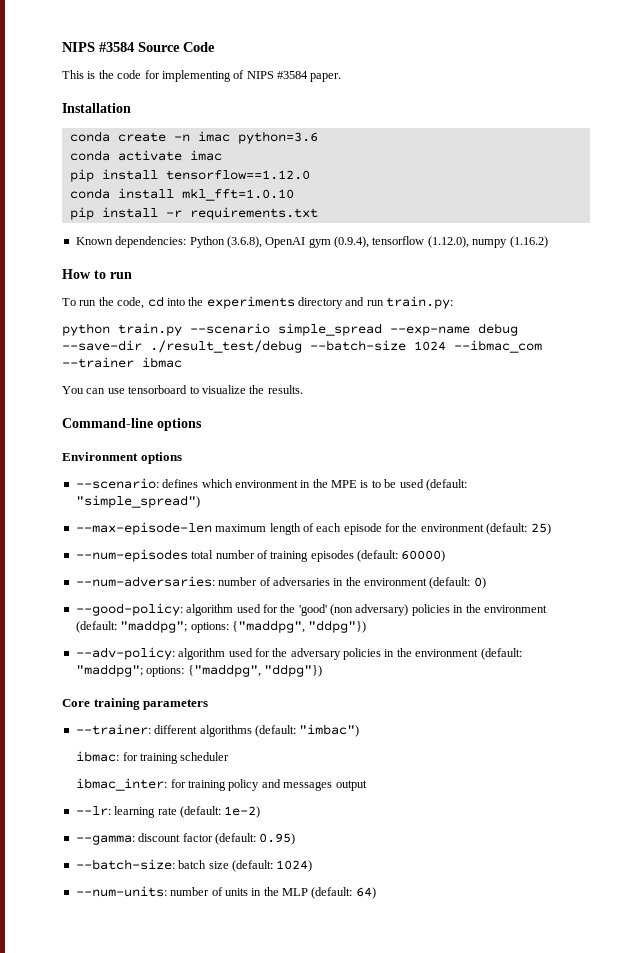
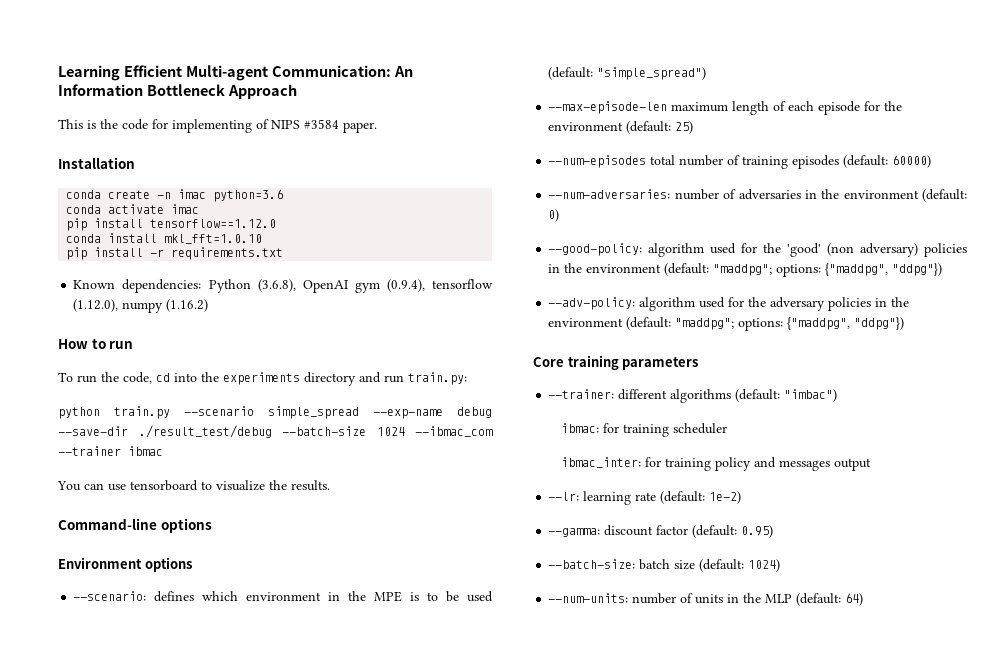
[62,42,215,52] NIPS #3584 Source Code -> [58,65,413,81] [58,84,297,99] Learning Efficient Multi-agent Communication: An Information Bottleneck Approach

